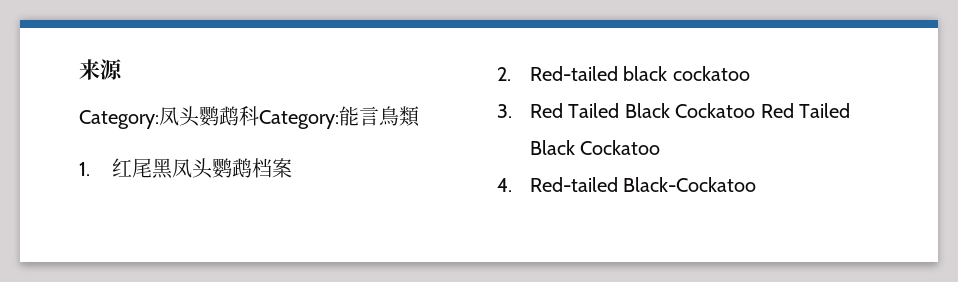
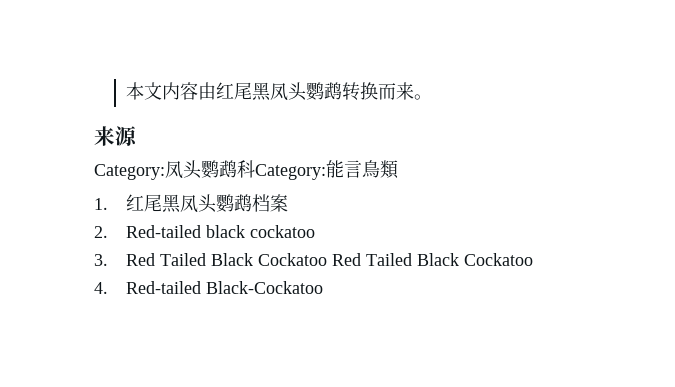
(79, 69) none -> [126,82,433,101] 本文内容由红尾黑凤头鹦鹉转换而来。 //

